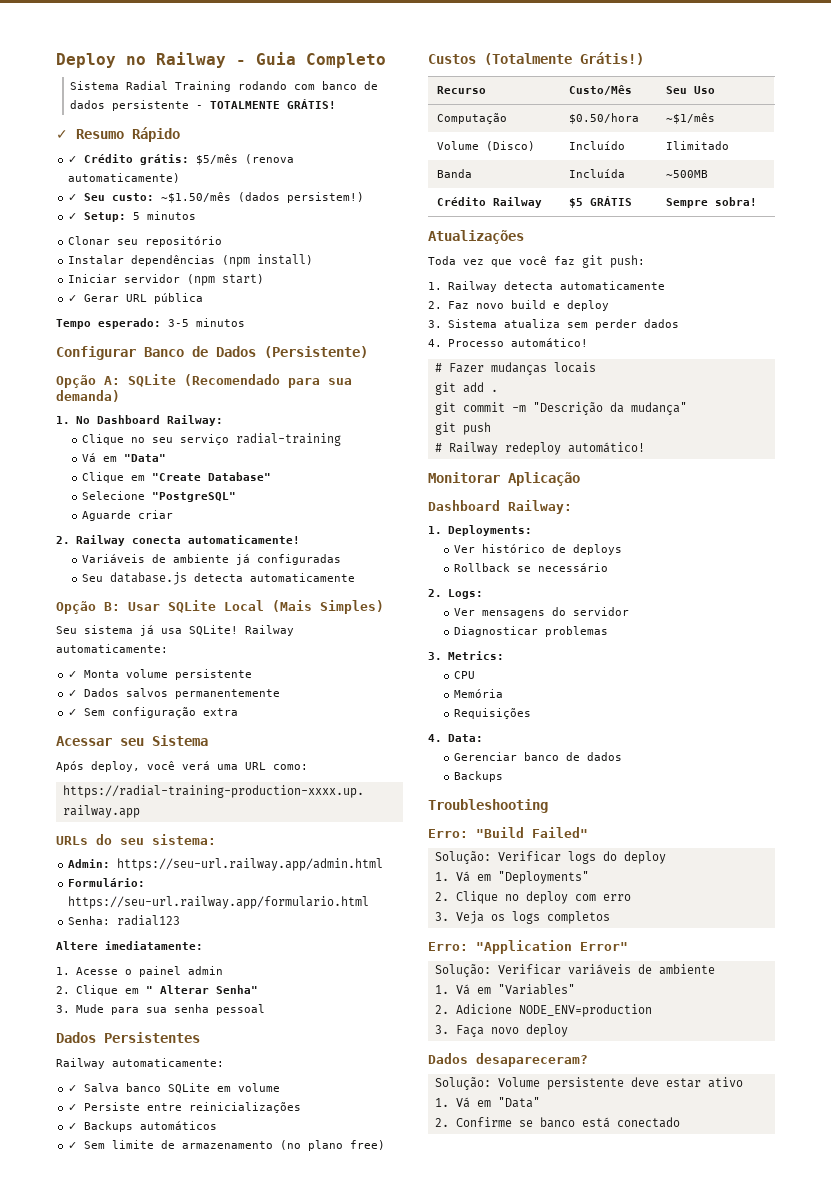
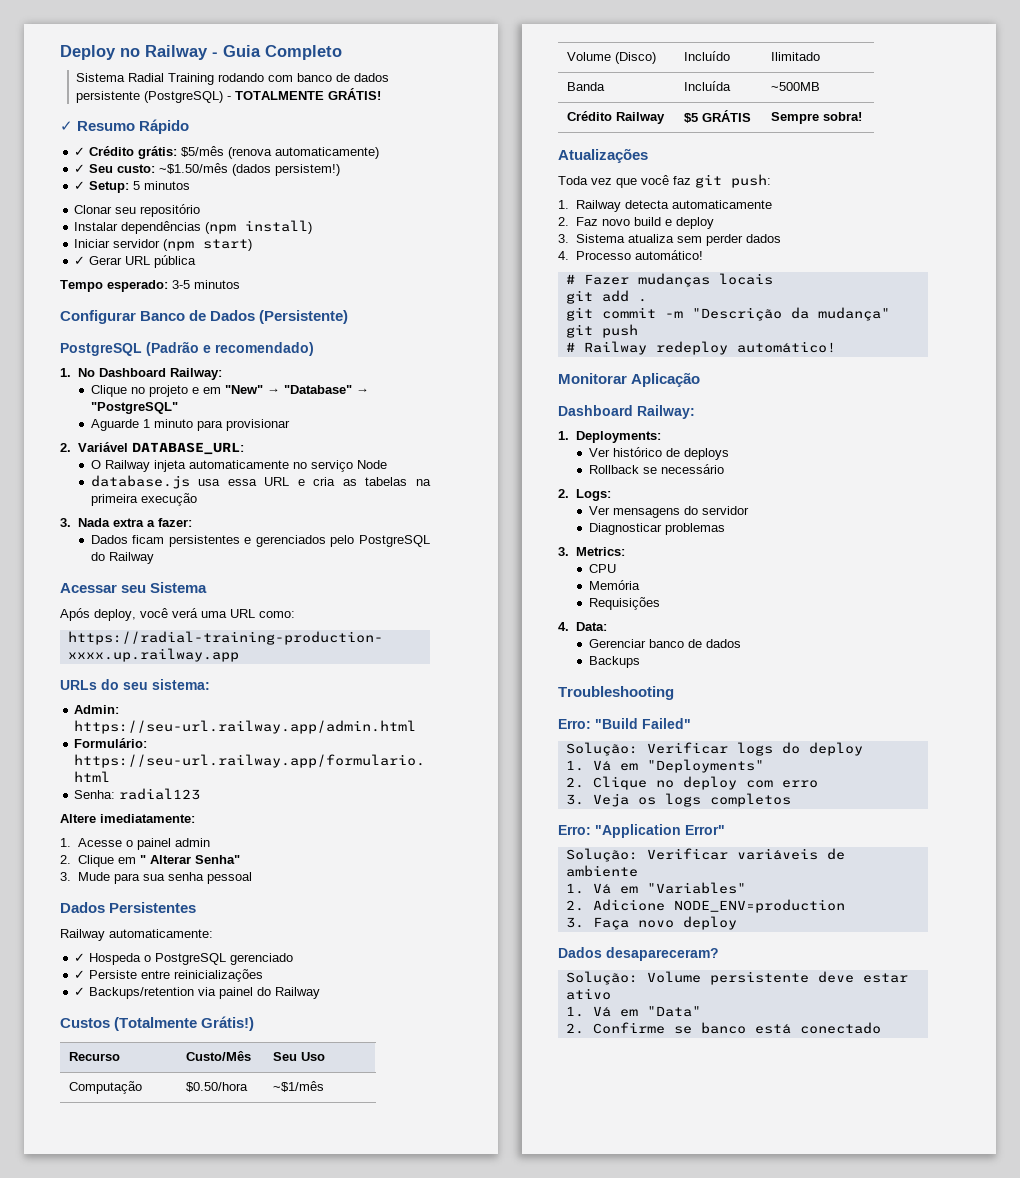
(190, 105) none -> [144,91,224,103] (PostgreSQL)
[56,374,352,388] [56,390,120,402] Opção A: SQLite (Recomendado para sua demanda) -> [60,341,314,356] PostgreSQL (Padrão e recomendado)
[152,433,342,446] [82,453,167,462] [82,472,272,483] [82,491,237,502] [82,510,174,521] [56,535,300,546] [82,554,342,565] [82,572,356,585] [56,600,384,614] [56,625,294,636] [56,644,168,653] [68,669,253,680] [68,688,281,699] [68,707,239,718] seu serviço radial-training // Vá em "Data" // Clique em "Create Database" // Selecione "PostgreSQL" // Aguarde criar // 2. Railway conecta automaticamente! // Variáveis de ambiente já configuradas // Seu database.js detecta automaticamente // Opção B: Usar SQLite Local (Mais Simples) // Seu sistema já usa SQLite! Railway automaticamente: // ✓ Monta volume persistente // ✓ Dados salvos permanentemente // ✓ Sem configuração extra -> [148,385,369,397] [90,402,178,414] [90,419,290,431] [60,442,244,455] [90,460,387,472] [90,475,431,489] [90,493,197,506] [60,518,192,527] [90,535,430,547] [90,552,154,564] projeto e em "New" → "Database" → "PostgreSQL" // Aguarde 1 minuto para provisionar // 2. Variável DATABASE_URL: // O Railway injeta automaticamente no serviço Node // database.js usa essa URL e cria as tabelas na primeira execução // 3. Nada extra a fazer: // Dados ficam persistentes e gerenciados pelo PostgreSQL do Railway
[84,1083,281,1093] Salva banco SQLite em volume -> [89,953,294,965] Hospeda o PostgreSQL gerenciado
[84,1121,218,1132] [68,1140,386,1151] Backups automáticos // ✓ Sem limite de armazenamento (no plano free) -> [89,987,321,999] Backups/retention via painel do Railway

